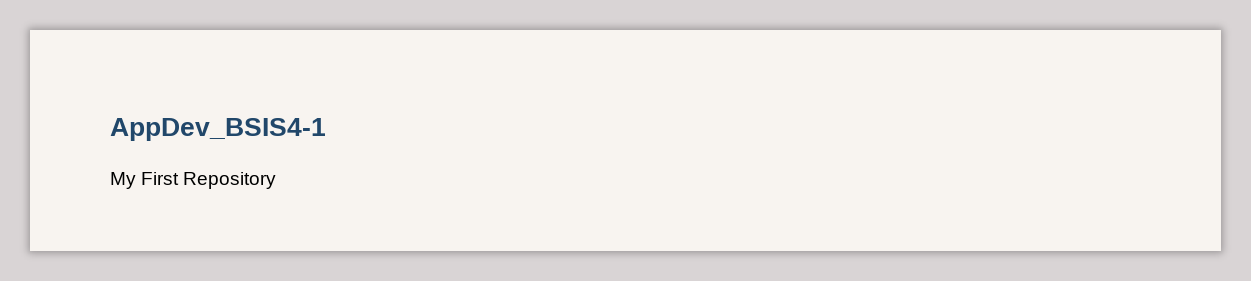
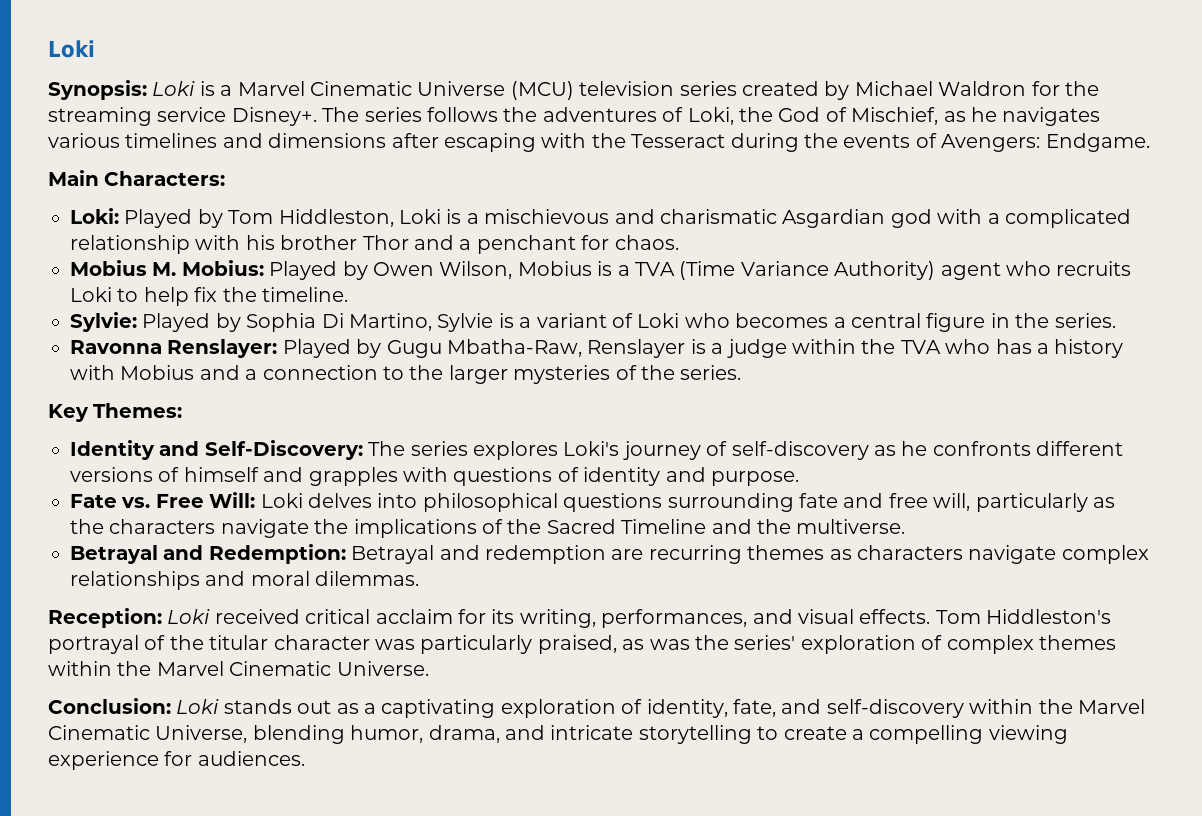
[110,118,326,141] [110,172,277,189] AppDev_BSIS4-1 // My First Repository -> [48,40,95,58] [48,80,1099,100] [48,107,1101,126] [48,133,1150,152] [48,170,226,186] [70,208,1131,228] [70,235,679,254] [70,260,1132,280] [70,287,348,306] [70,312,1116,332] [70,339,1124,358] [70,365,742,384] [48,403,183,422] [70,440,1124,460] [70,467,799,486] [70,492,1115,512] [70,519,906,538] [70,544,1149,564] [70,571,420,590] [48,608,1112,628] [48,635,1116,654] [48,661,429,676] [48,698,1145,718] [48,725,1068,744] [48,751,305,770] Loki // Synopsis: Loki is a Marvel Cinematic Universe (MCU) television series created by Michael Waldron for the streaming service Disney+. The series follows the adventures of Loki, the God of Mischief, as he navigates various timelines and dimensions after escaping with the Tesseract during the events of Avengers: Endgame. // Main Characters: // Loki: Played by Tom Hiddleston, Loki is a mischievous and charismatic Asgardian god with a complicated relationship with his brother Thor and a penchant for chaos. // Mobius M. Mobius: Played by Owen Wilson, Mobius is a TVA (Time Variance Authority) agent who recruits Loki to help fix the timeline. // Sylvie: Played by Sophia Di Martino, Sylvie is a variant of Loki who becomes a central figure in the series. // Ravonna Renslayer: Played by Gugu Mbatha-Raw, Renslayer is a judge within the TVA who has a history with Mobius and a connection to the larger mysteries of the series. // Key Themes: // Identity and Self-Discovery: The series explores Loki's journey of self-discovery as he confronts different versions of himself and grapples with questions of identity and purpose. // Fate vs. Free Will: Loki delves into philosophical questions surrounding fate and free will, particularly as the characters navigate the implications of the Sacred Timeline and the multiverse. // Betrayal and Redemption: Betrayal and redemption are recurring themes as characters navigate complex relationships and moral dilemmas. // Reception: Loki received critical acclaim for its writing, performances, and visual effects. Tom Hiddleston's portrayal of the titular character was particularly praised, as was the series' exploration of complex themes within the Marvel Cinematic Universe. // Conclusion: Loki stands out as a captivating exploration of identity, fate, and self-discovery within the Marvel Cinematic Universe, blending humor, drama, and intricate storytelling to create a compelling viewing experience for audiences.

